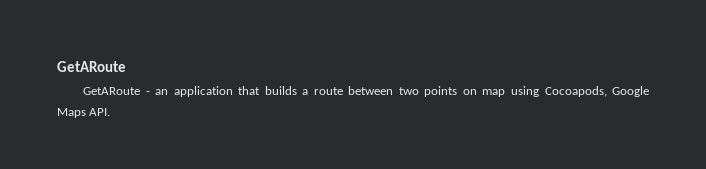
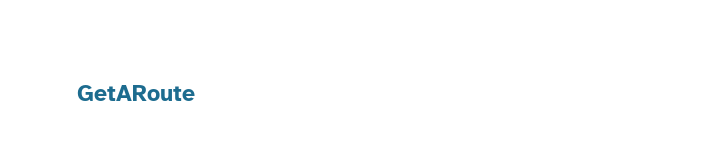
[57,61,126,72] [83,86,649,97] [57,108,111,118] GetARoute // GetARoute - an application that builds a route between two points on map using Сocoapods, Google Maps API. -> [77,85,195,101] GetARoute

